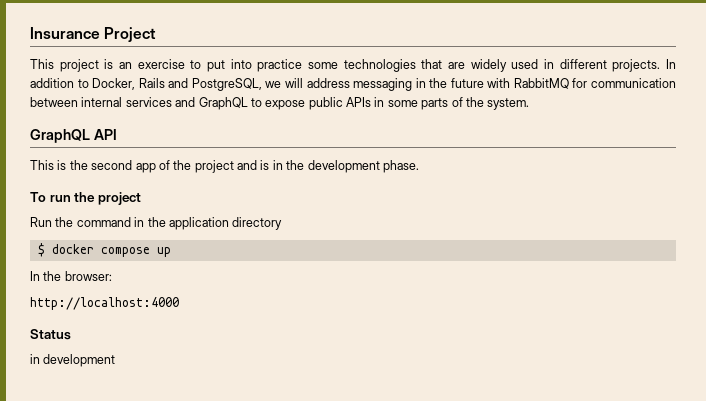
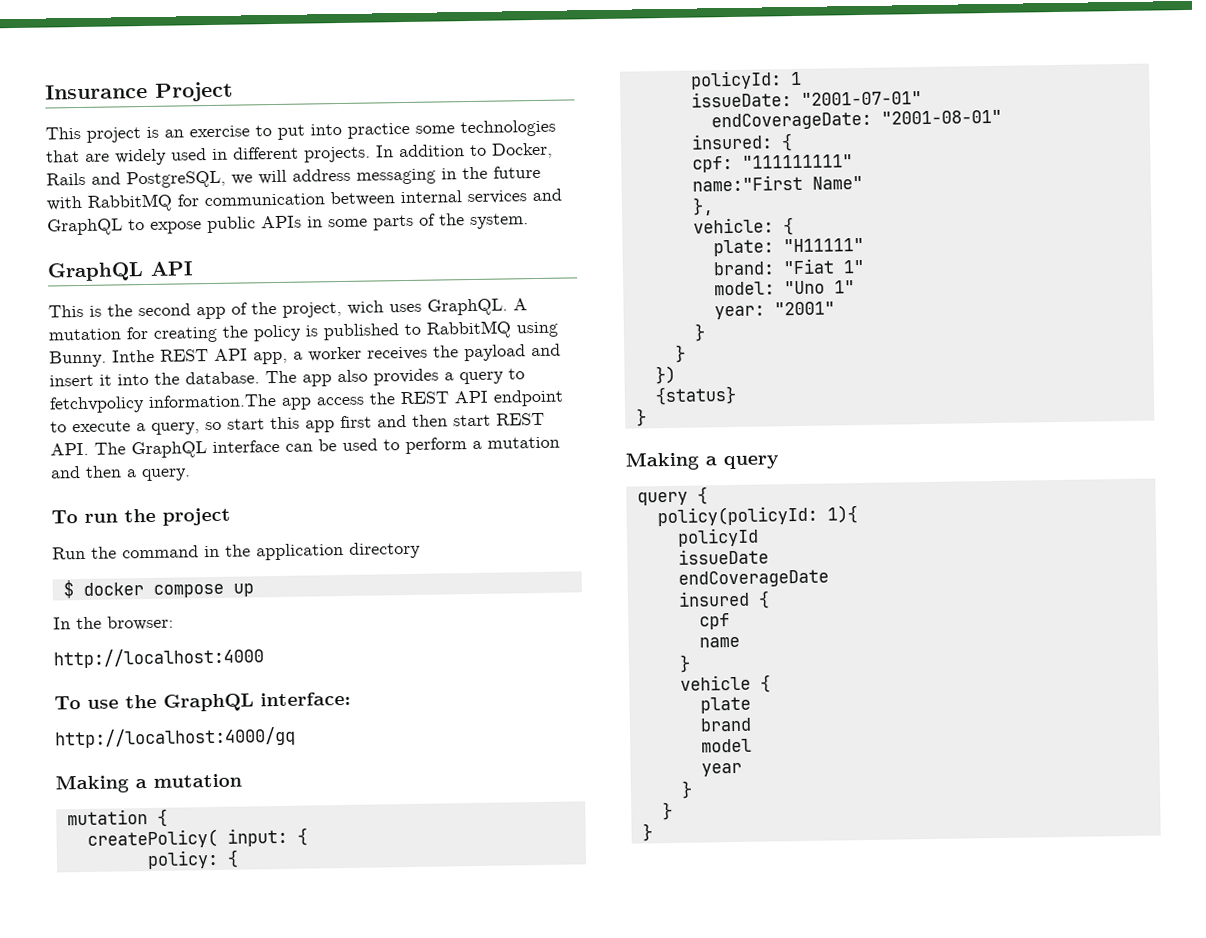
[194,160,419,173] project and is in the development phase. -> [282,298,528,318] [48,320,558,343] [49,343,561,368] [49,368,525,387] [49,389,564,414] [50,412,545,435] [50,436,560,459] [50,465,191,482] project, wich uses GraphQL. A mutation for creating the policy is published to RabbitMQ using Bunny. Inthe REST API app, a worker receives the payload and insert it into the database. The app also provides a query to fetchvpolicy information.The app access the REST API endpoint to execute a query, so start this app first and then start REST API. The GraphQL interface can be used to perform a mutation and then a query.
[30,329,71,340] [30,354,116,367] Status // in development -> [54,691,351,712] [54,726,296,749] [55,773,242,794] [66,808,168,827] [86,827,308,849] [146,849,239,870] [689,70,802,90] [690,91,922,108] [710,109,1002,131] [690,133,793,152] [691,154,853,173] [691,174,863,192] [691,197,714,216] [692,217,794,236] [712,237,864,257] [712,258,865,276] [713,280,855,296] [713,301,835,320] [693,323,706,342] [674,344,686,363] [654,365,676,385] [654,385,737,406] [635,408,647,427] [625,451,780,471] [636,486,708,506] [656,505,858,527] [676,527,759,547] [677,548,769,565] [677,569,829,588] [677,590,770,609] [698,613,730,630] [698,636,740,648] [678,654,691,673] [679,674,771,693] [699,696,751,714] [699,717,752,732] [700,738,752,753] [700,762,742,777] [680,780,693,799] [661,801,673,821] [641,823,653,842] To use the GraphQL interface: // http://localhost:4000/gq // Making a mutation // mutation { // createPolicy( input: { // policy: { // policyId: 1 // issueDate: "2001-07-01" // endCoverageDate: "2001-08-01" // insured: { // cpf: "111111111" // name:"First Name" // }, // vehicle: { // plate: "H11111" // brand: "Fiat 1" // model: "Uno 1" // year: "2001" // } // } // }) // {status} // } // Making a query // query { // policy(policyId: 1){ // policyId // issueDate // endCoverageDate // insured { // cpf // name // } // vehicle { // plate // brand // model // year // } // } // }

